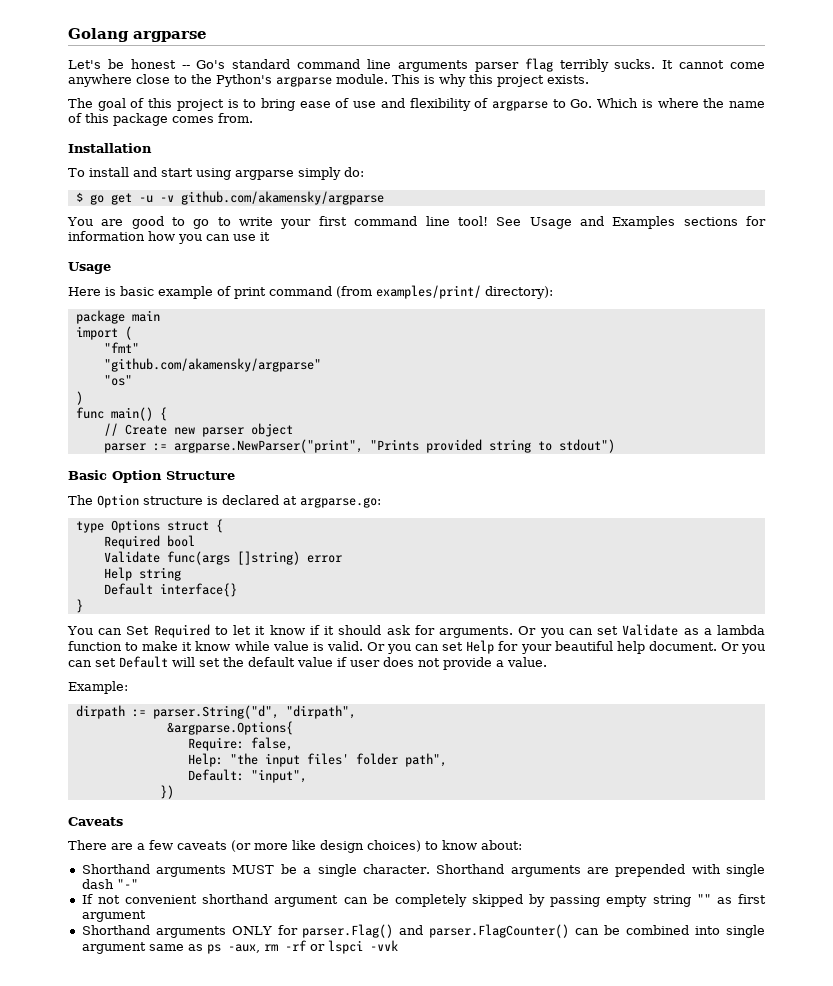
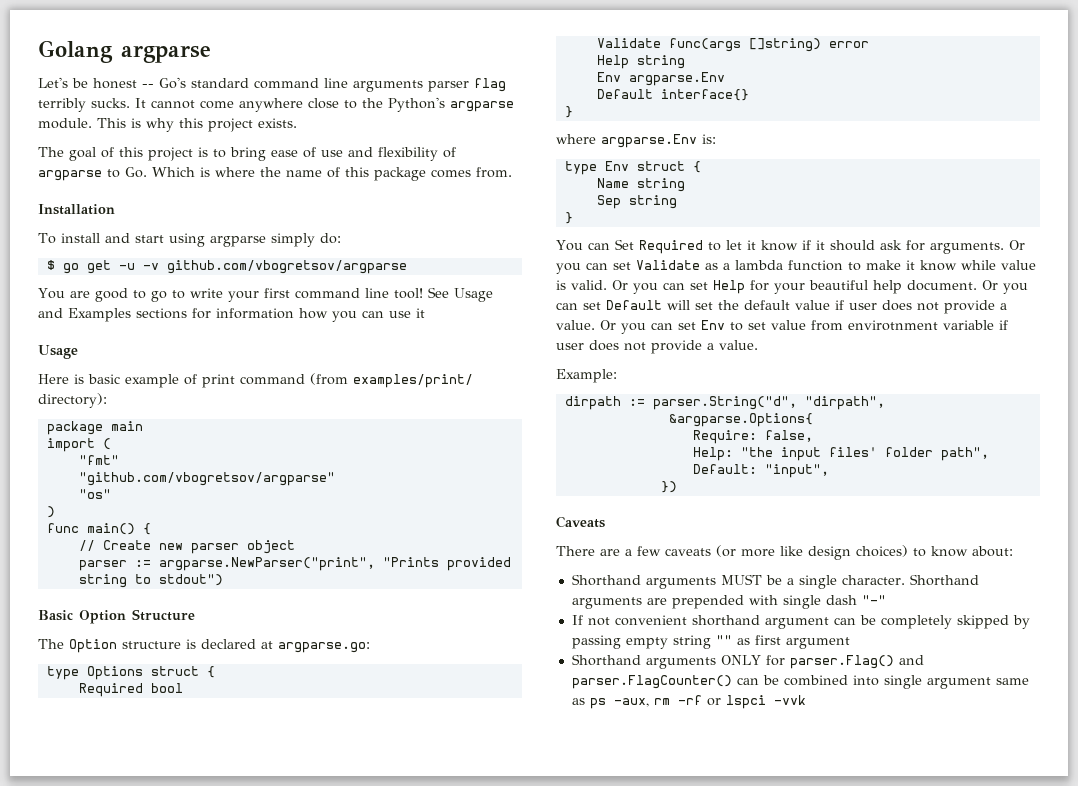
[180,191,384,205] github.com/akamensky/argparse -> [166,260,407,274] github.com/vbogretsov/argparse
[103,358,321,372] "github.com/akamensky/argparse" -> [78,472,335,486] "github.com/vbogretsov/argparse"
(181, 574) none -> [596,72,725,86] // Env argparse.Env
(83, 606) none -> [556,134,716,148] [564,161,701,175] [596,178,685,192] [596,195,677,209] [564,212,573,224] // where argparse.Env is: // type Env struct { // Name string // Sep string // }
(547, 662) none -> [600,320,1008,334] [556,340,758,354] Or you can set Env to set value from envirotnment variable if user does not provide a value.

